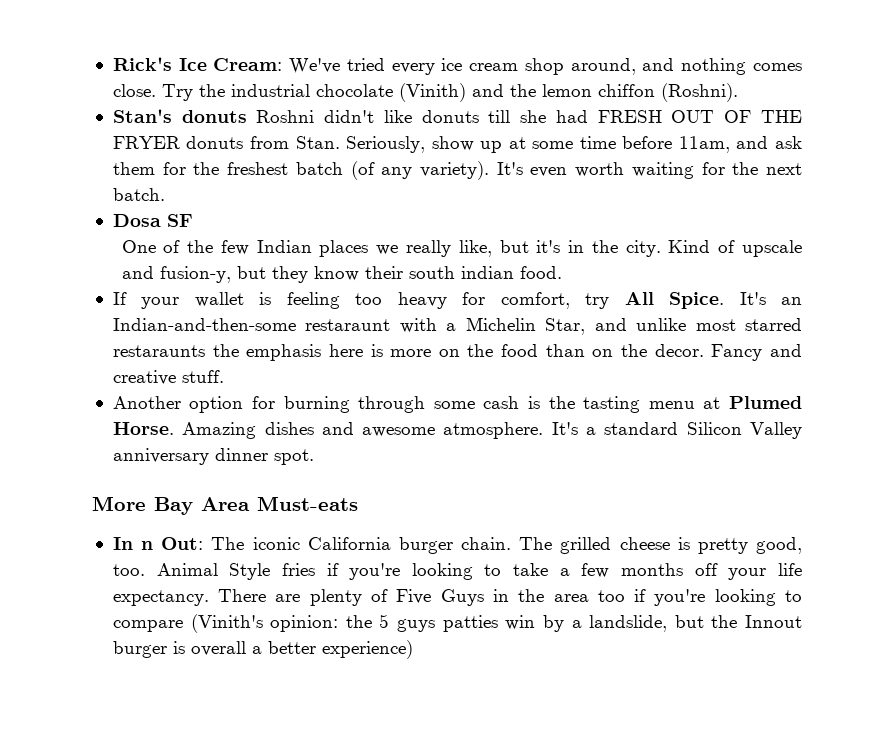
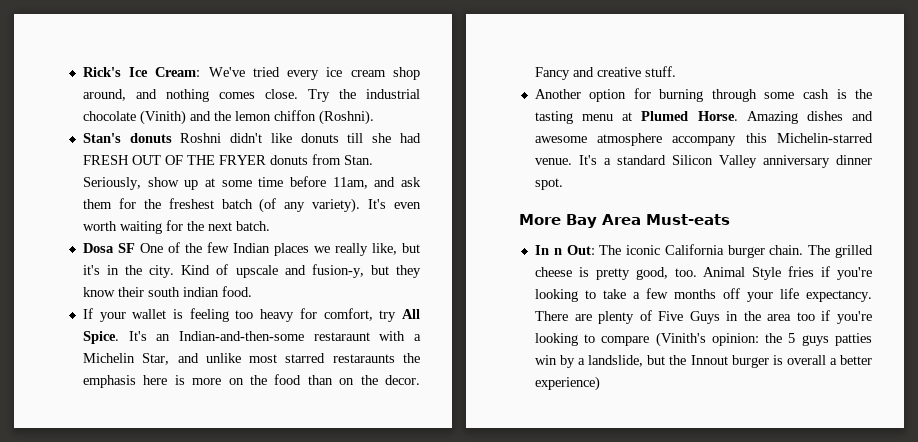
(193, 220) // -> (135, 248) none
[443,422,544,439] atmosphere. -> [597,133,873,146] [534,158,572,165] atmosphere accompany this Michelin-starred venue.

